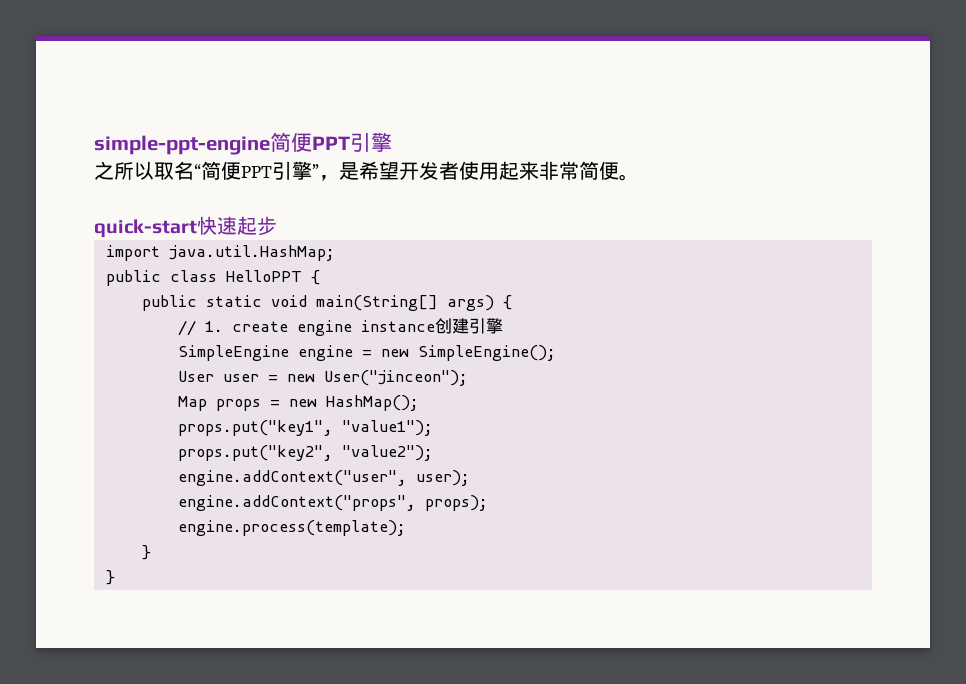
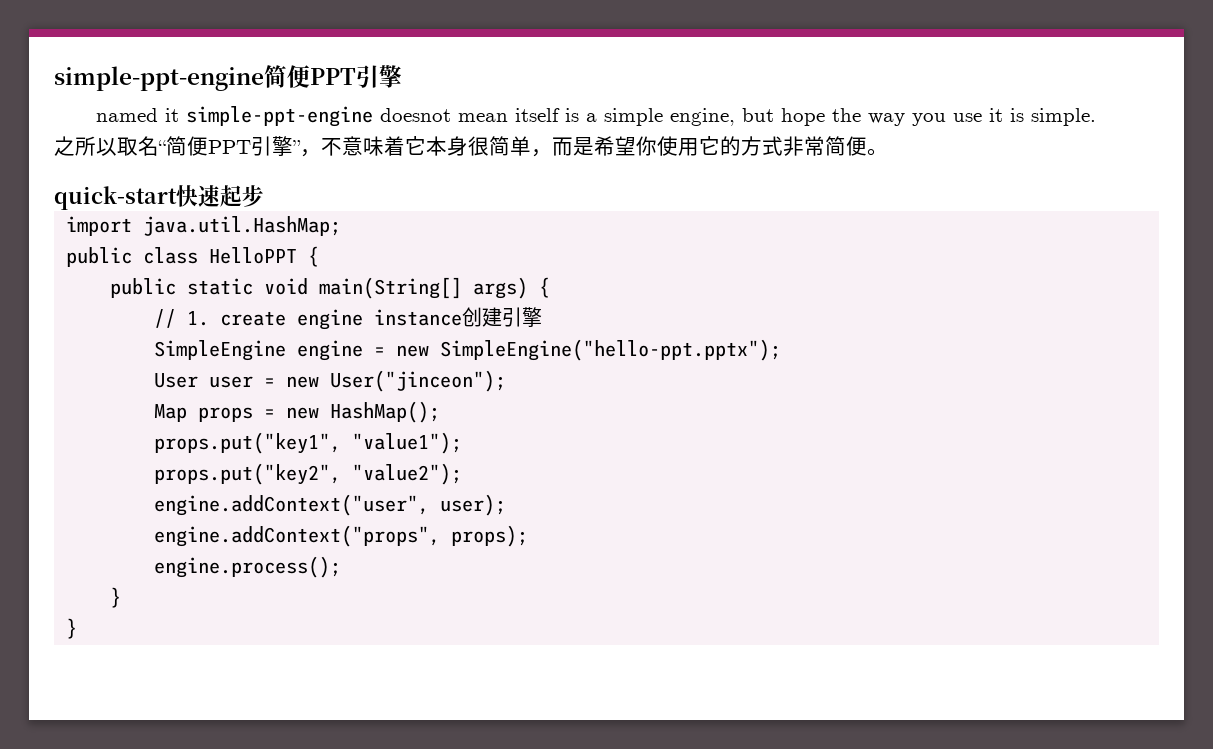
(392, 142) none -> [96,106,1097,127] // named it simple-ppt-engine doesnot mean itself is a simple engine, but hope the way you use it is simple.
[339,161,539,180] 是希望开发者使用起来 -> [321,136,783,157] 不意味着它本身很简单，而是希望你使用它的方式
[418,345,556,361] SimpleEngine(); -> [440,339,782,361] SimpleEngine("hello-ppt.pptx");
[178,520,406,536] engine.process(template); -> [154,556,342,578] engine.process();

